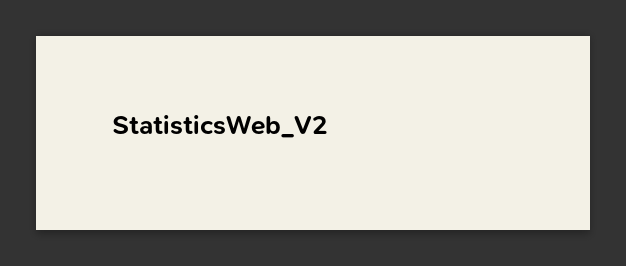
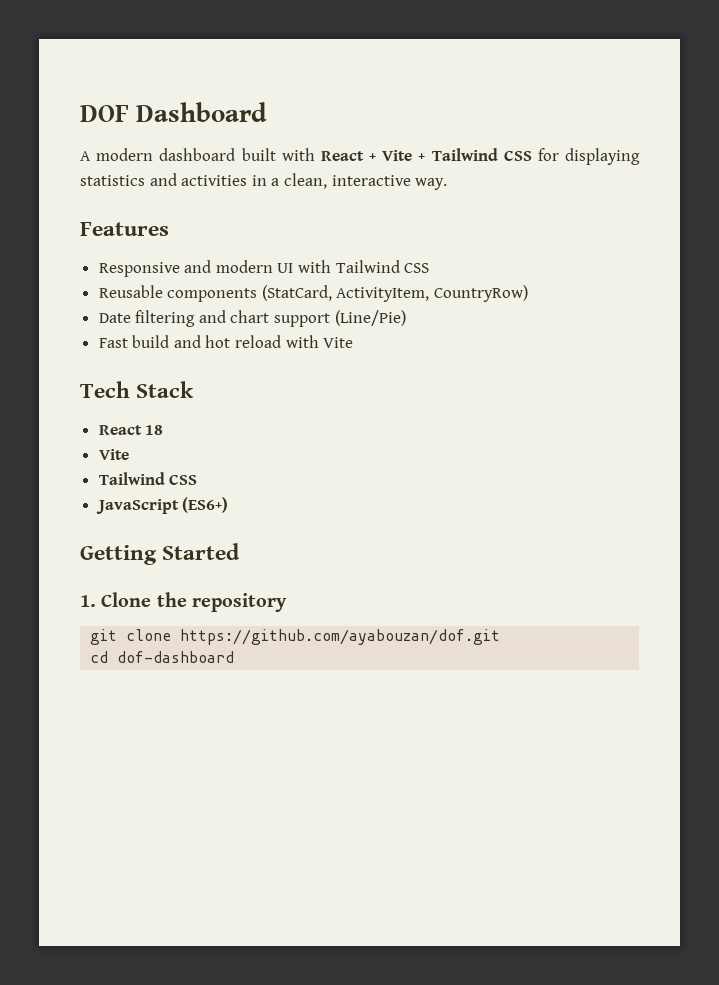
[112,115,327,138] StatisticsWeb_V2 -> [80,102,268,122] [80,148,640,165] [80,173,448,190] [80,222,169,236] [98,260,430,277] [98,285,529,302] [98,310,406,327] [98,335,354,348] [80,381,195,398] [98,425,164,435] [98,449,129,460] [98,472,198,485] [95,497,229,514] [80,543,241,565] [80,592,287,612] [90,629,501,645] [90,651,235,663] DOF Dashboard // A modern dashboard built with React + Vite + Tailwind CSS for displaying statistics and activities in a clean, interactive way. // Features // Responsive and modern UI with Tailwind CSS // Reusable components (StatCard, ActivityItem, CountryRow) // Date filtering and chart support (Line/Pie) // Fast build and hot reload with Vite // Tech Stack // React 18 // Vite // Tailwind CSS // JavaScript (ES6+) // Getting Started // 1. Clone the repository // git clone https://github.com/ayabouzan/dof.git // cd dof-dashboard

